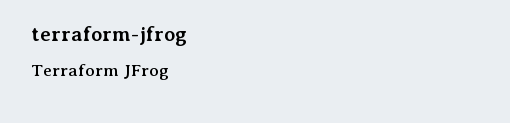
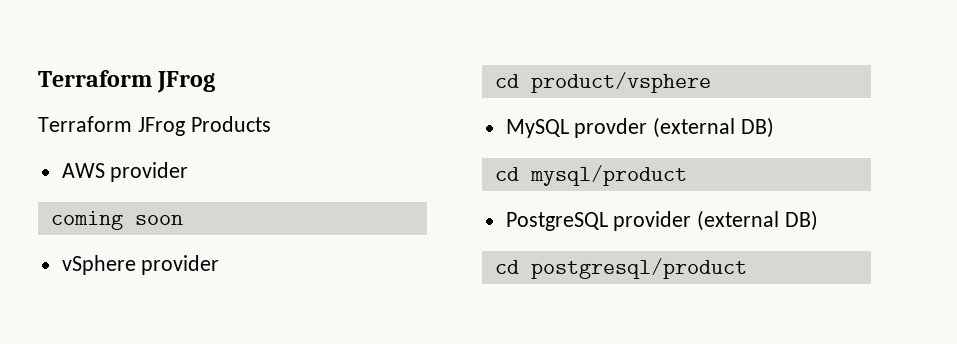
[31,26,187,46] [31,64,169,80] terraform-jfrog // Terraform JFrog -> [38,70,216,93] [38,116,271,136] [61,162,189,182] [50,211,183,230] [61,255,220,275] [494,72,711,93] [505,117,775,138] [494,165,687,186] [505,210,819,231] [494,258,747,279] Terraform JFrog // Terraform JFrog Products // AWS provider // coming soon // vSphere provider // cd product/vsphere // MySQL provder (external DB) // cd mysql/product // PostgreSQL provider (external DB) // cd postgresql/product

